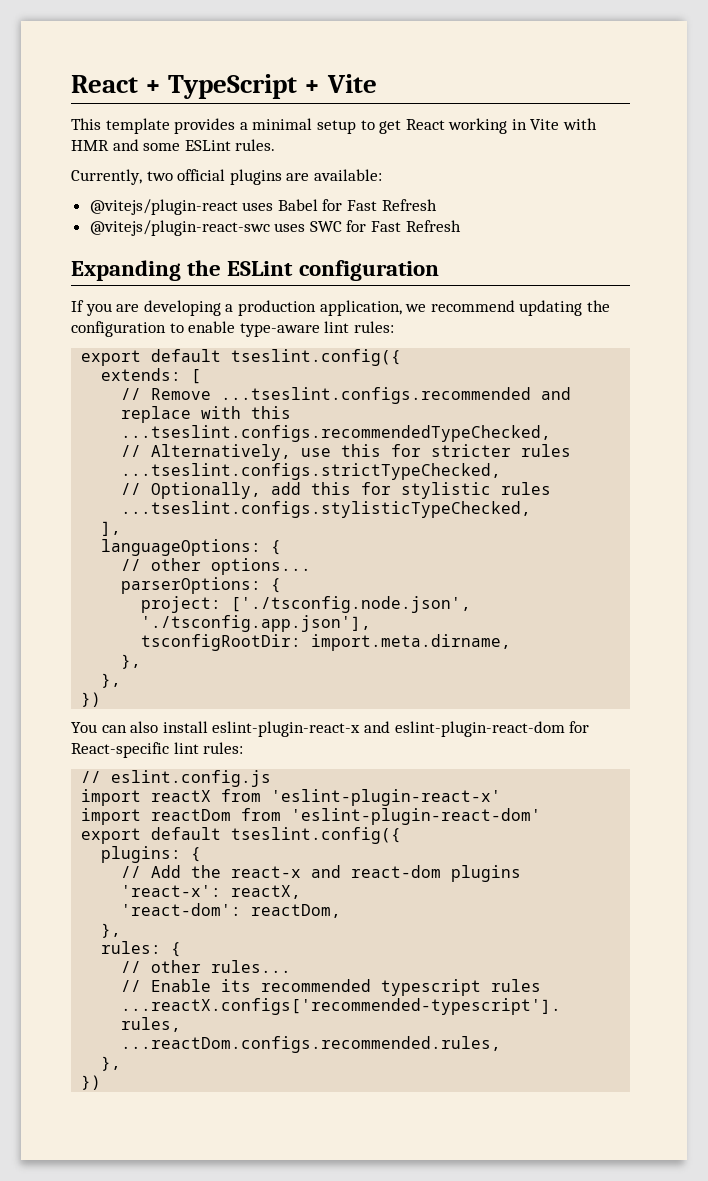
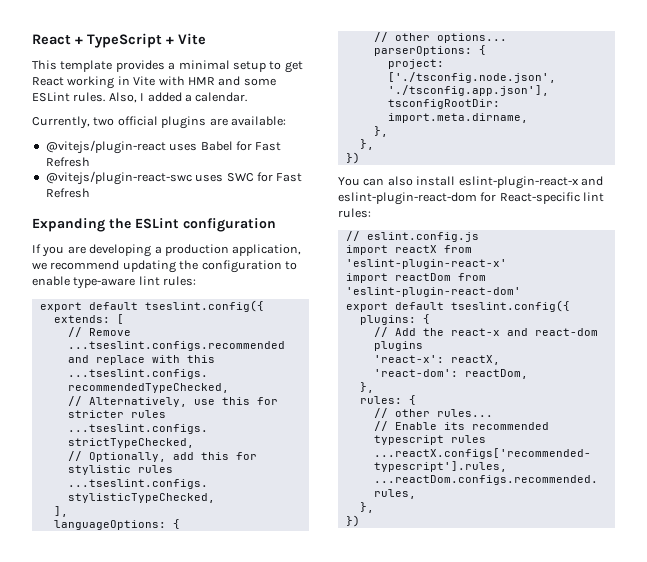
(276, 145) none -> [108,92,248,103] Also, I added a calendar.

